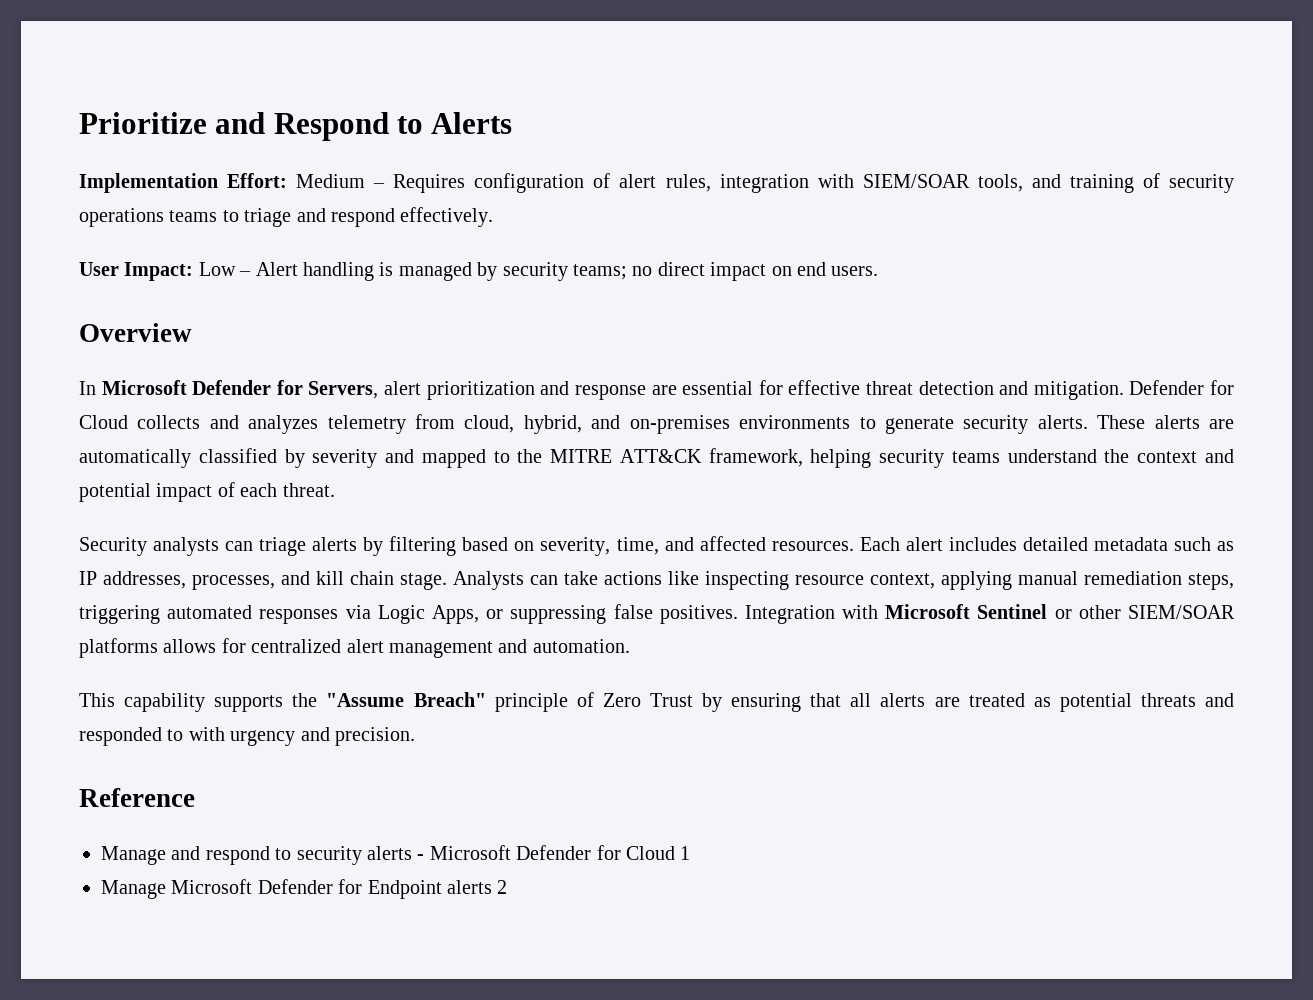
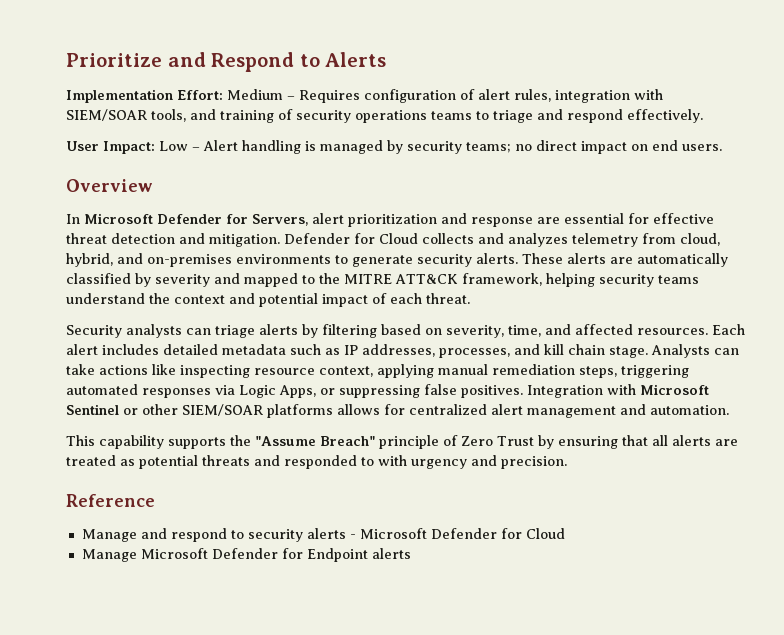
[680,846,691,860] 1 -> (565, 533) none
[497,880,508,894] 2 -> (411, 553) none

